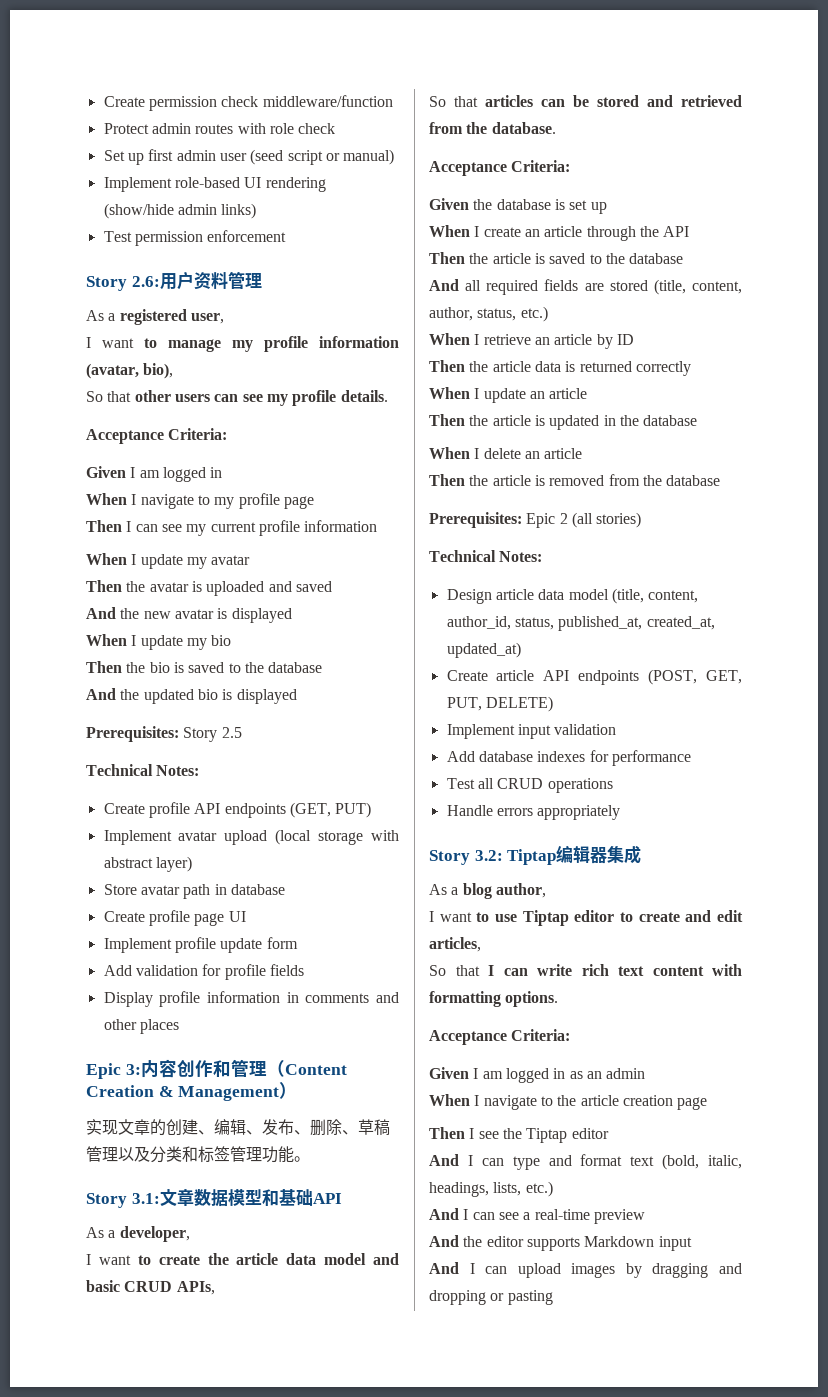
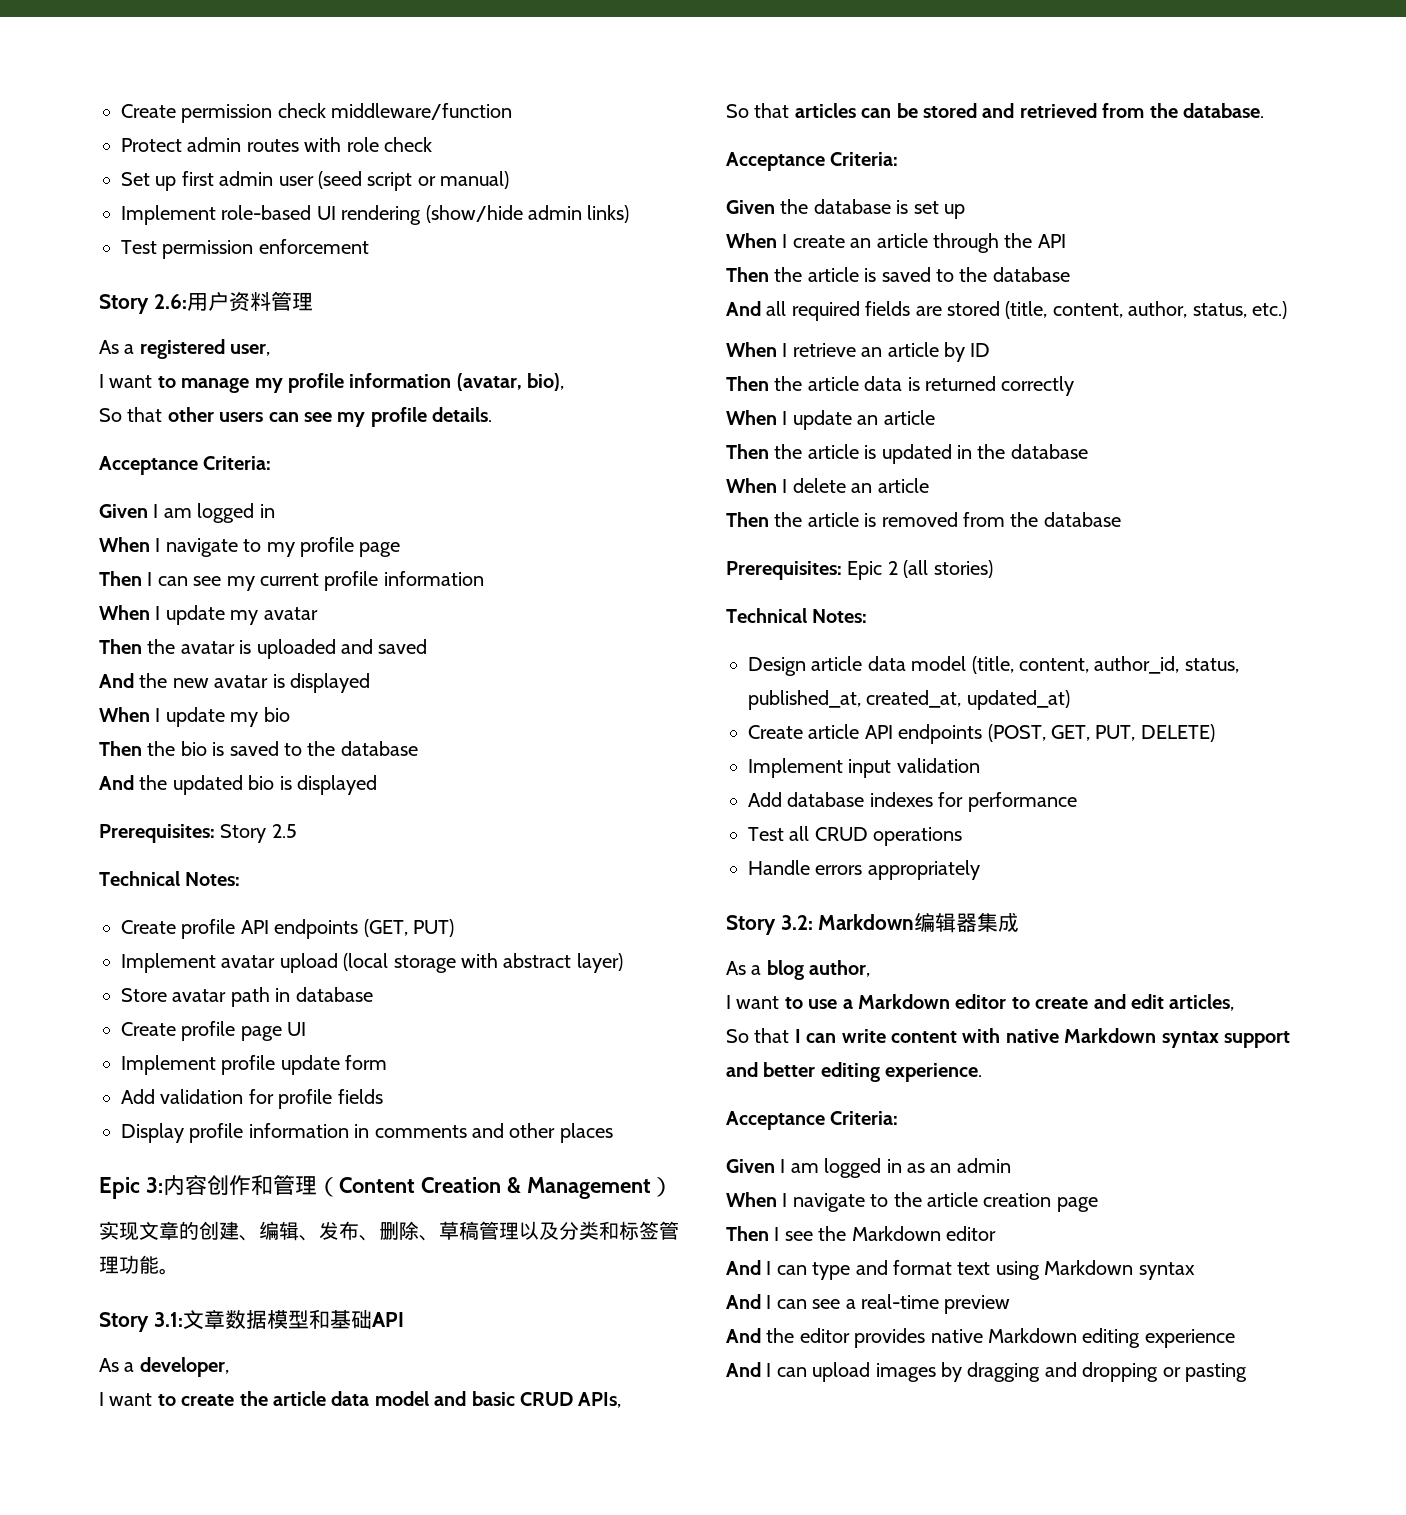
[507,849,557,865] Tiptap -> [818,914,915,930] Markdown
[522,910,569,926] Tiptap -> [842,994,950,1009] a Markdown
[581,964,742,976] [429,991,559,1007] rich text content with formatting options. -> [891,1028,1290,1048] [726,1062,983,1082] content with native Markdown syntax support and better editing experience.
[526,1128,568,1143] Tiptap -> [851,1226,941,1241] Markdown
[662,1154,742,1170] [429,1181,553,1197] (bold, italic, headings, lists, etc.) -> [995,1260,1195,1280] using Markdown syntax
[526,1236,692,1251] supports Markdown input -> [854,1328,1235,1348] provides native Markdown editing experience

